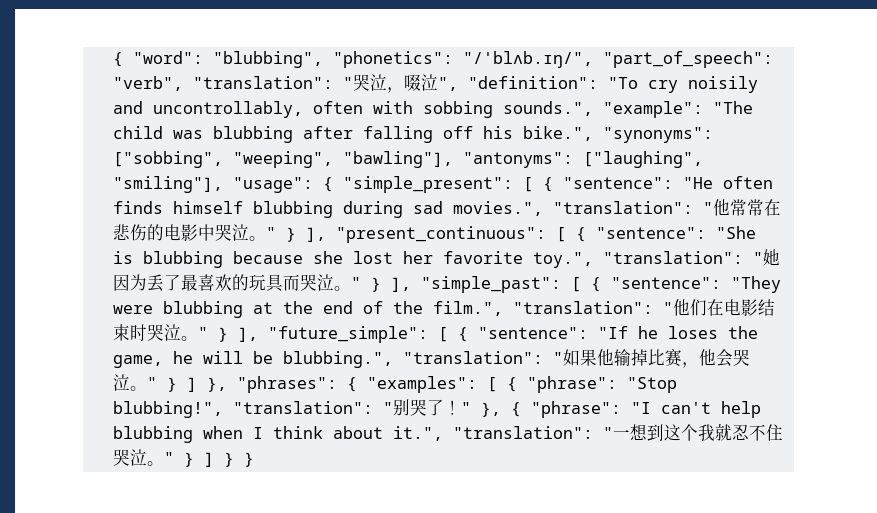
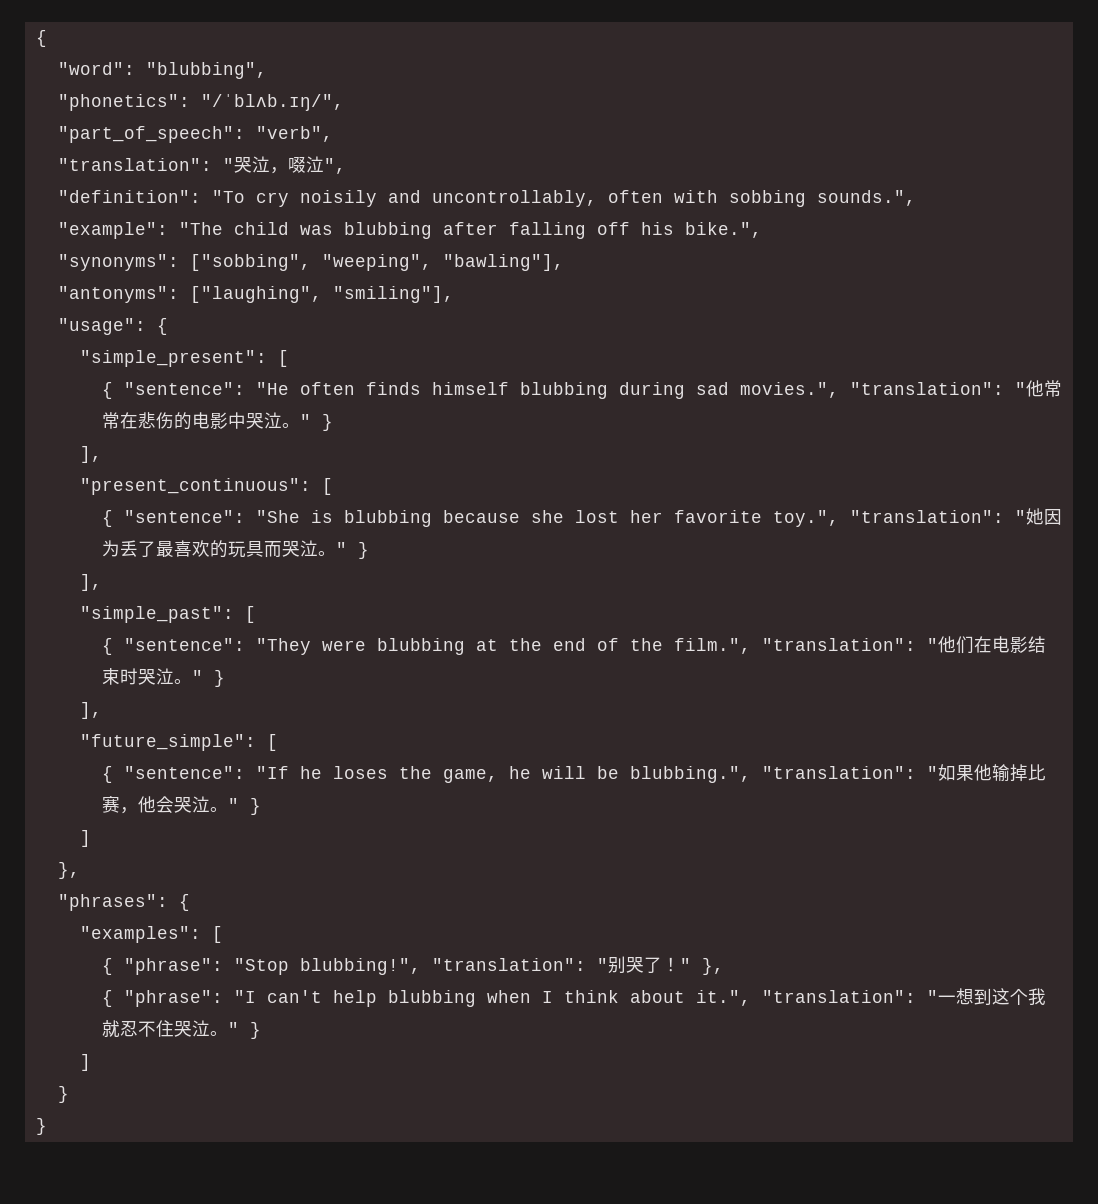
[113,52,124,67] { -> [35,30,47,47] { //
(324, 59) none -> (267, 70) //
(594, 59) none -> (344, 102) //
(184, 83) none -> (333, 134) //
(459, 84) none -> (346, 166) //
(594, 108) none -> (916, 198) //
(594, 133) none -> (762, 230) //
(454, 159) none -> (564, 262) //
(224, 184) none -> (454, 294) //
(334, 184) none -> (168, 326) //
(534, 184) none -> (289, 358) //
[306,227,327,242] ], -> [79,446,102,463] // ], //
(567, 234) none -> (333, 486) //
[391,277,412,292] ], -> [79,574,102,591] // ], //
(582, 284) none -> (256, 614) //
[238,327,259,342] ], -> [79,702,102,719] // ], //
(449, 334) none -> (278, 742) //
[187,377,228,392] ] }, -> [79,830,91,847] [57,862,80,879] // ] // }, //
(358, 384) none -> (190, 902) //
(498, 384) none -> (223, 934) //
(502, 409) none -> (724, 966) //
[204,452,235,467] ] } -> [79,1054,91,1071] [57,1086,69,1103] // ] // } //

